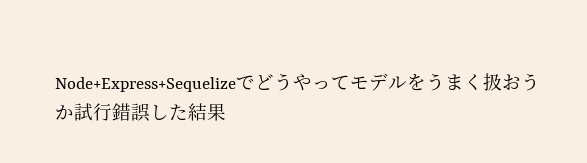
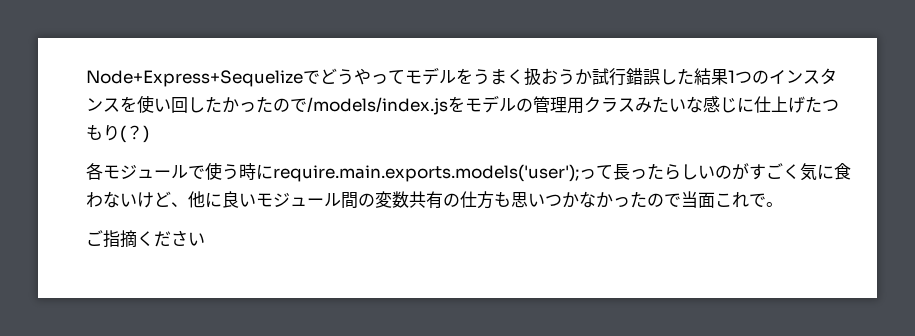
(226, 112) none -> [728,68,837,85] [86,95,839,115] [86,124,149,143] [86,162,851,182] [86,191,783,209] [86,230,205,248] 1つのインスタンスを使い回したかったので/models/index.jsをモデルの管理用クラスみたいな感じに仕上げたつもり(？) // 各モジュールで使う時にrequire.main.exports.models('user');って長ったらしいのがすごく気に食わないけど、他に良いモジュール間の変数共有の仕方も思いつかなかったので当面これで。 // ご指摘ください

